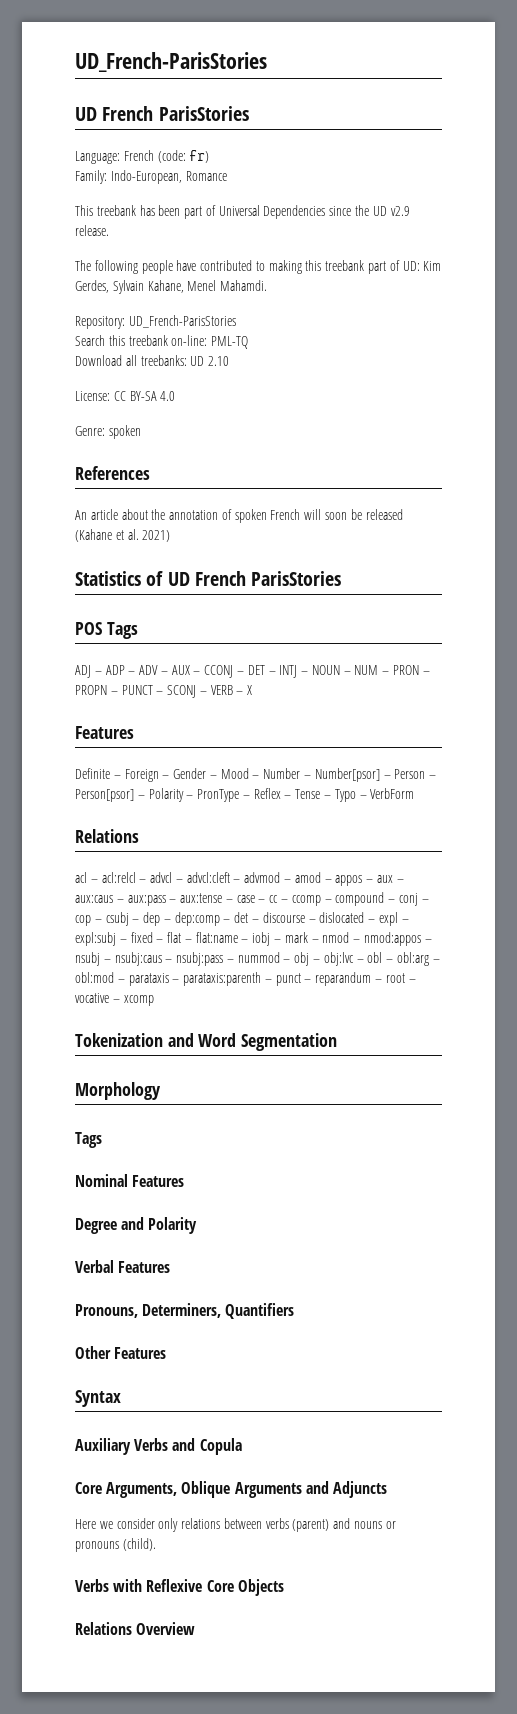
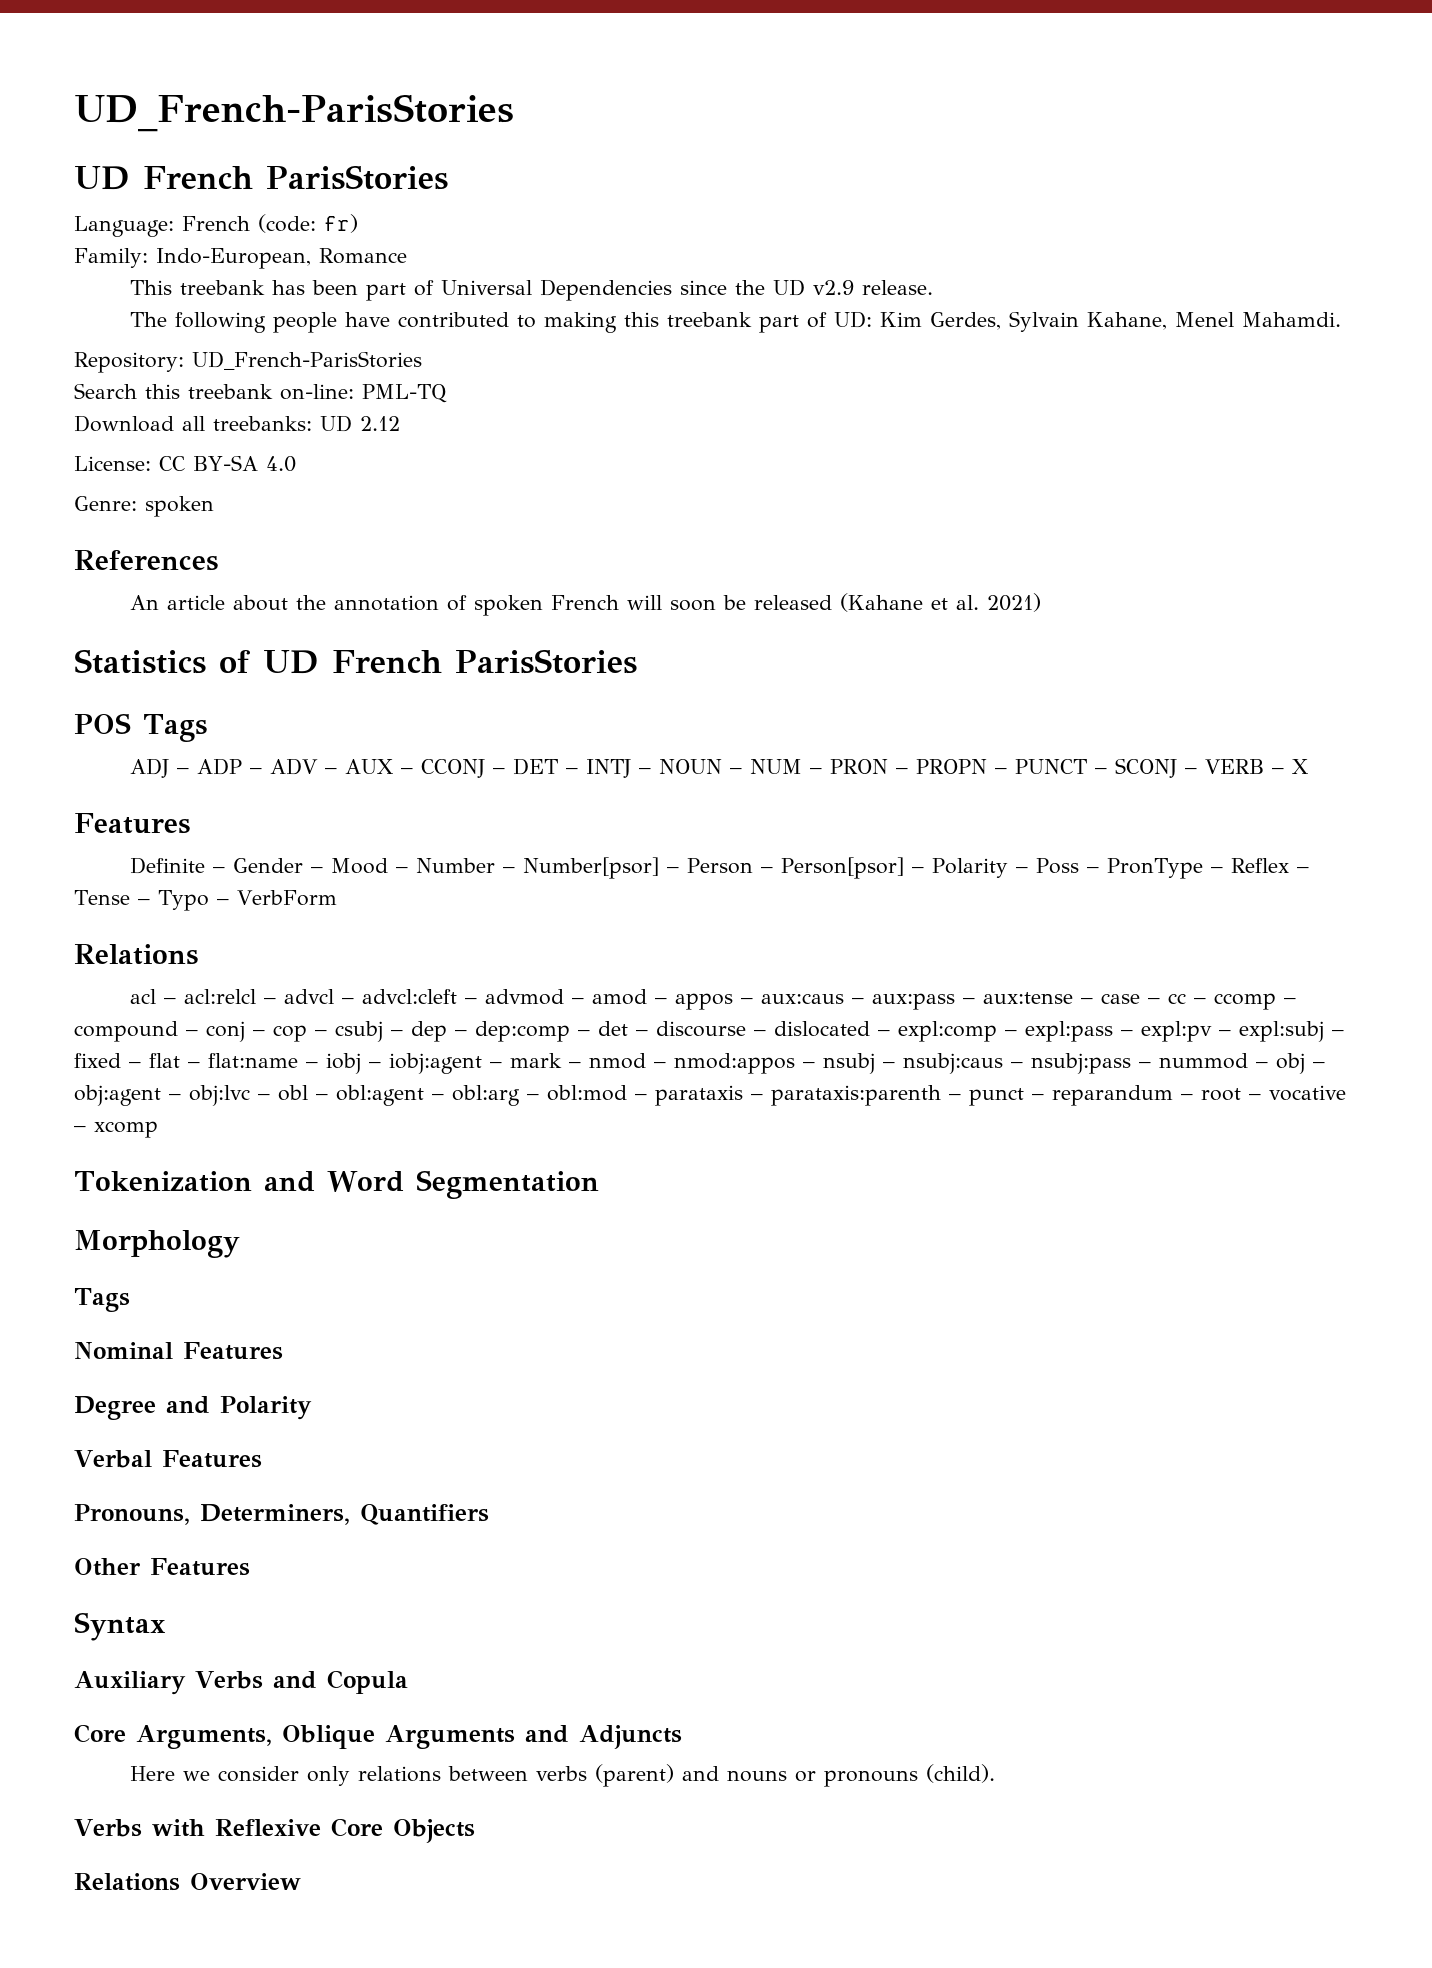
[208,356,230,366] 2.10 -> [360,416,400,431] 2.12
[124,769,170,782] Foreign – -> (225, 870) none
(194, 797) none -> [1035,858,1099,874] Poss –
[376,875,404,883] aux – -> (753, 1001) none
[378,912,398,926] expl -> [898,1021,1212,1042] expl:comp – expl:pass – expl:pv
(282, 941) none -> [389,1053,502,1074] iobj:agent –
(321, 961) none -> [74,1085,181,1106] obj:agent –
(394, 961) none -> [336,1085,444,1106] obl:agent –

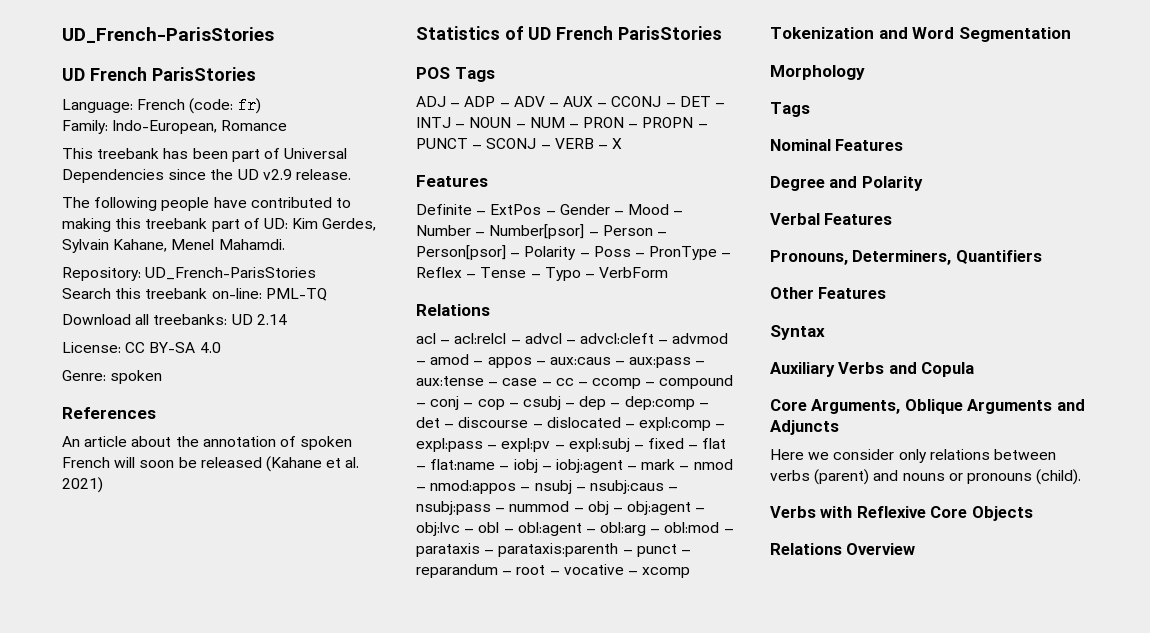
[360,416,400,431] 2.12 -> [256,314,287,325] 2.14
(225, 870) none -> [490,204,556,215] ExtPos –

